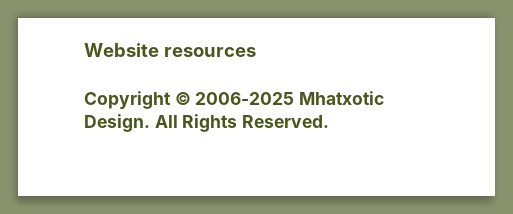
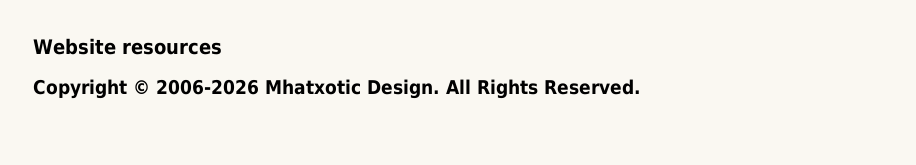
[195,92,295,105] 2006-2025 -> [156,79,259,95] 2006-2026

